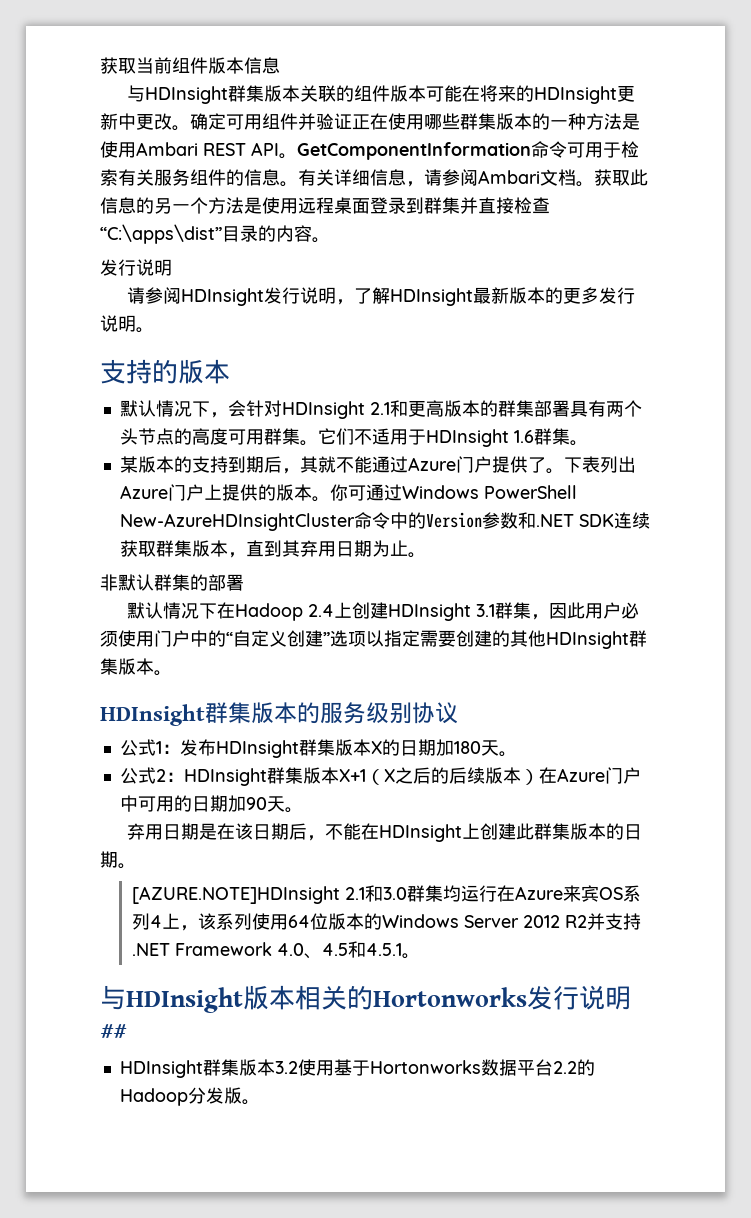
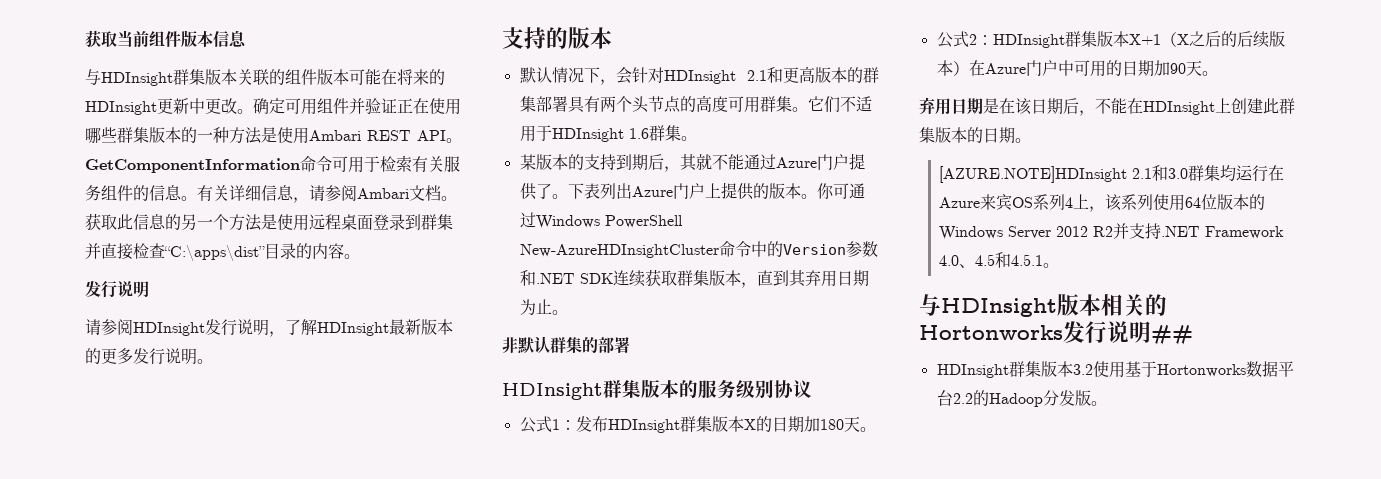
[127,602,640,621] [100,630,647,649] [100,658,172,676] // 默认情况下在Hadoop 2.4上创建HDInsight 3.1群集，因此用户必须使用门户中的“自定义创建”选项以指定需要创建的其他HDInsight群集版本。 -> (630, 345) none

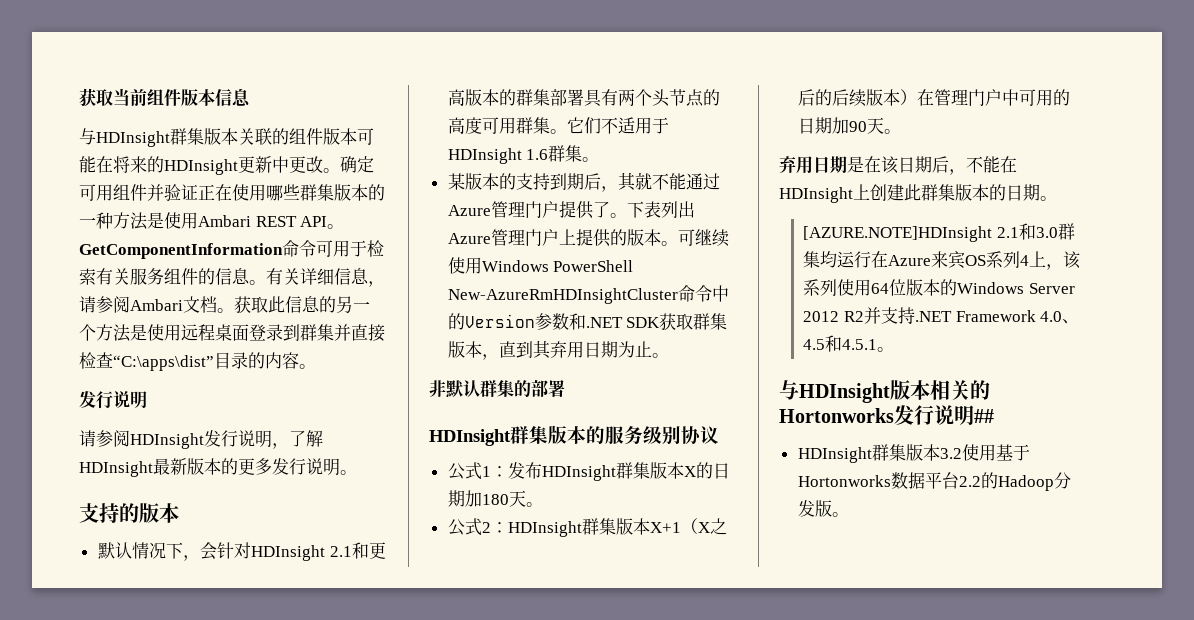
(817, 162) none -> [490,201,525,218] 管理
(673, 191) none -> [490,229,525,246] 管理
[816,183,865,199] [519,212,536,228] 你可通过 -> [677,229,729,247] [447,257,482,274] 可继续使用
[519,244,719,258] New-AzureHDInsightCluster -> [447,288,678,304] New-AzureRmHDInsightCluster
[612,270,645,287] 连续 -> (661, 322) none
[984,63,1026,74] Azure -> [933,89,968,106] 管理

